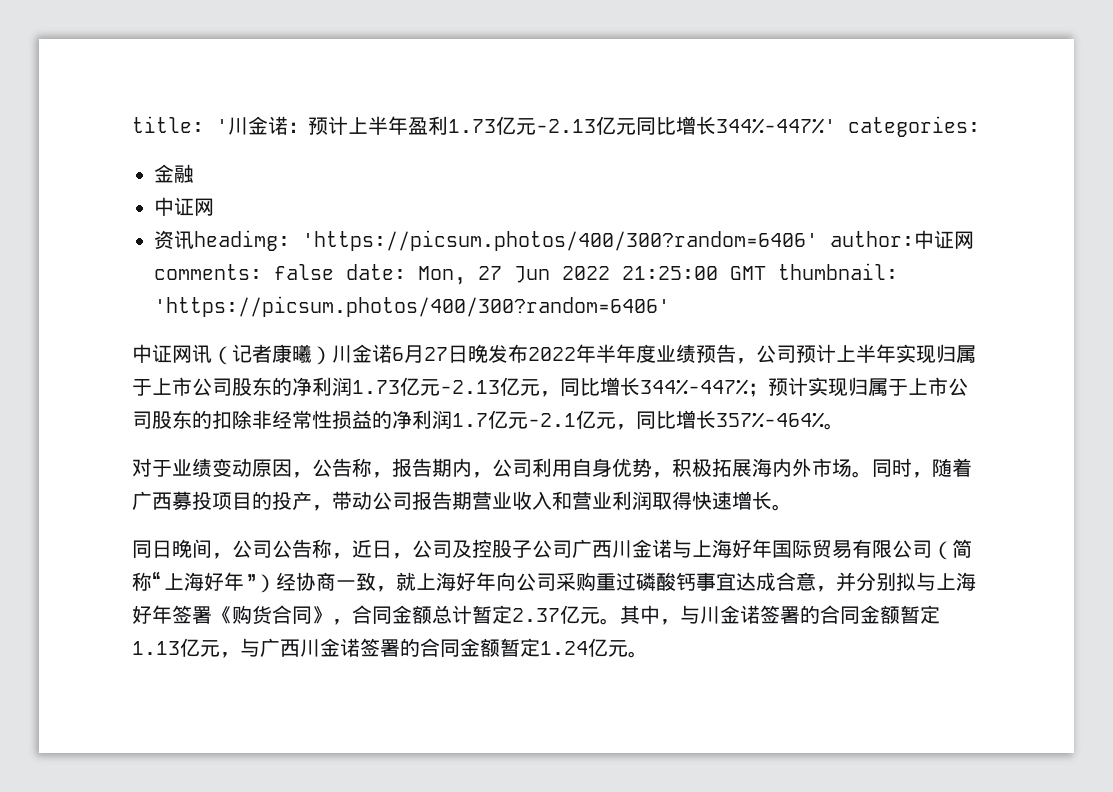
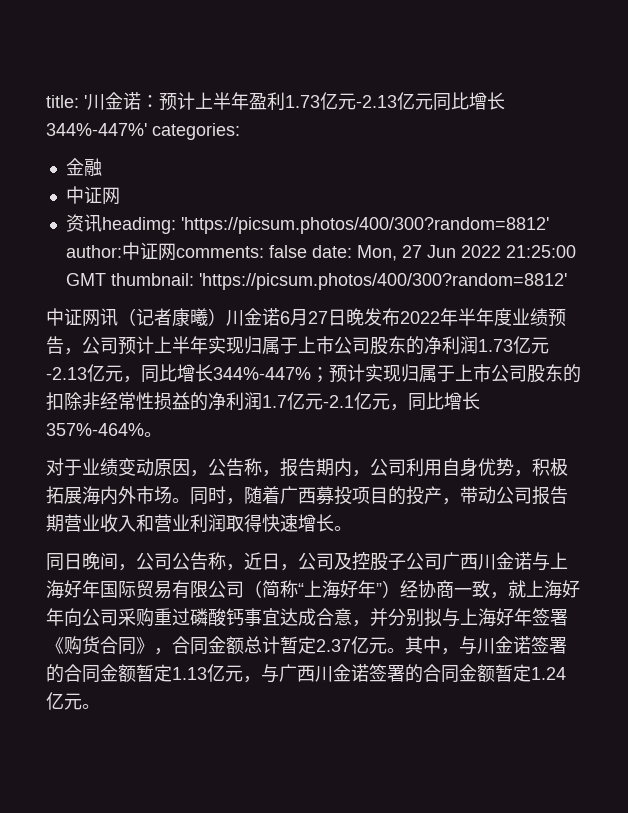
[302,230,818,251] 'https://picsum.photos/400/300?random=6406' -> [180,217,549,234] 'https://picsum.photos/400/300?random=8812'
[154,296,670,317] 'https://picsum.photos/400/300?random=6406' -> [198,273,567,290] 'https://picsum.photos/400/300?random=8812'

